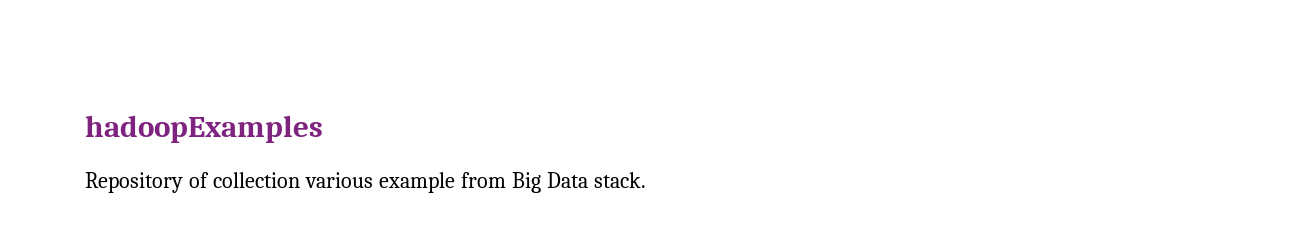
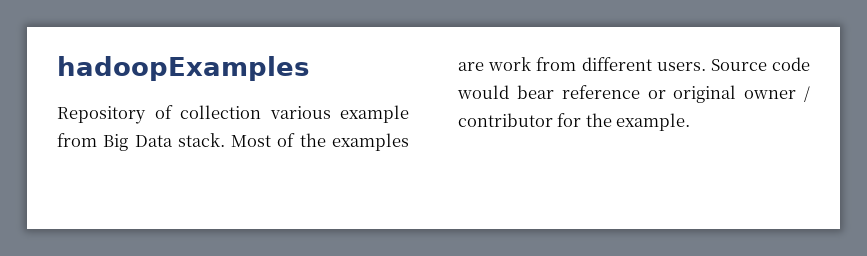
(646, 180) none -> [231,133,409,151] [458,57,810,71] [457,85,810,103] [458,113,691,131] Most of the examples are work from different users. Source code would bear reference or original owner / contributor for the example.

